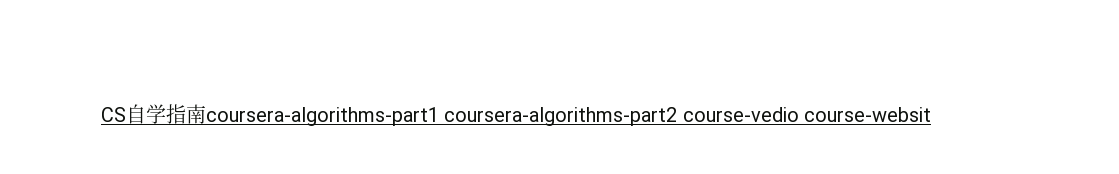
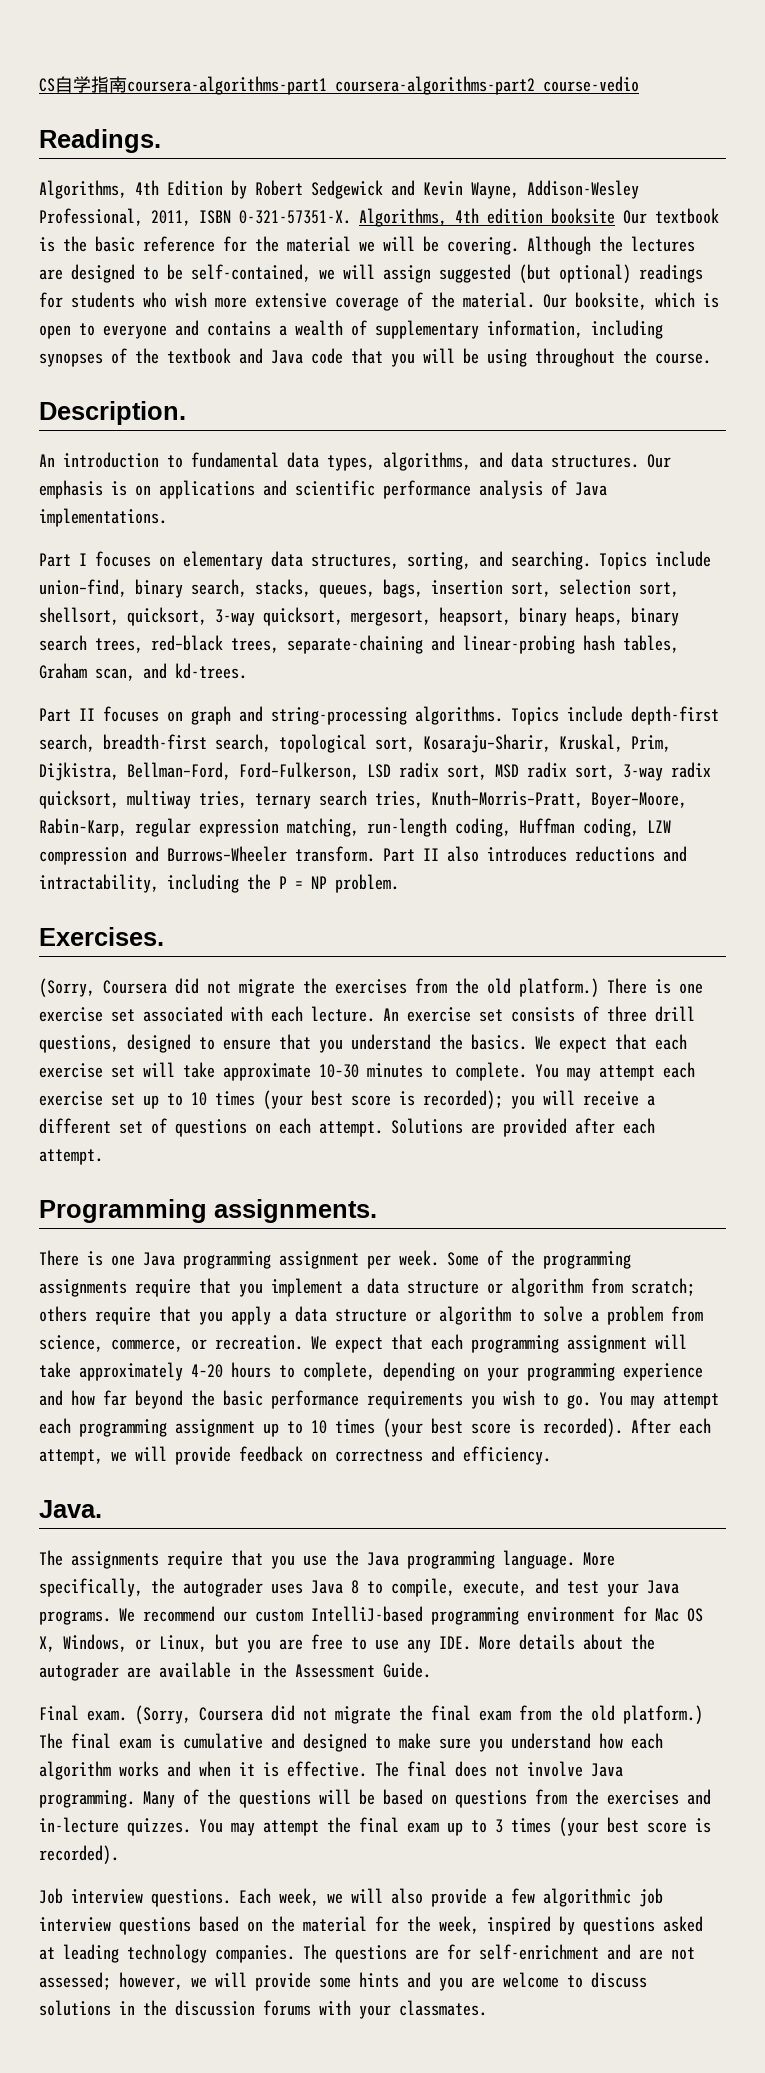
[804,107,932,122] course-websit -> [39,129,161,153] [39,180,639,199] [39,208,719,227] [39,236,695,255] [39,264,703,283] [39,292,719,311] [39,320,663,339] [39,348,711,367] [39,401,186,425] [39,452,671,471] [39,480,607,499] [39,508,167,527] [39,551,711,570] [39,579,679,598] [39,607,679,626] [39,635,679,654] [39,663,247,681] [39,706,719,725] [39,734,671,753] [39,762,711,781] [39,790,687,809] [39,818,671,837] [39,846,687,865] [39,874,399,893] [39,927,164,946] [39,978,703,997] [39,1006,695,1022] [39,1034,687,1053] [39,1062,695,1081] [39,1090,655,1109] [39,1118,655,1137] [39,1149,103,1165] [39,1199,377,1223] [39,1250,631,1269] [39,1278,695,1297] [39,1306,703,1325] [39,1334,687,1353] [39,1362,703,1381] [39,1390,719,1409] [39,1418,711,1437] [39,1446,551,1465] [39,1500,102,1518] [39,1550,615,1569] [39,1578,679,1597] [39,1606,703,1625] [39,1634,655,1653] [39,1662,431,1681] [39,1705,703,1724] [39,1733,663,1752] [39,1761,623,1780] [39,1789,711,1808] [39,1817,711,1836] [39,1845,119,1864] [39,1888,663,1907] [39,1916,703,1935] [39,1944,695,1963] [39,1972,647,1991] [39,2000,487,2019] // Readings. // Algorithms, 4th Edition by Robert Sedgewick and Kevin Wayne, Addison-Wesley Professional, 2011, ISBN 0-321-57351-X. Algorithms, 4th edition booksite Our textbook is the basic reference for the material we will be covering. Although the lectures are designed to be self-contained, we will assign suggested (but optional) readings for students who wish more extensive coverage of the material. Our booksite, which is open to everyone and contains a wealth of supplementary information, including synopses of the textbook and Java code that you will be using throughout the course. // Description. // An introduction to fundamental data types, algorithms, and data structures. Our emphasis is on applications and scientific performance analysis of Java implementations. // Part I focuses on elementary data structures, sorting, and searching. Topics include union−find, binary search, stacks, queues, bags, insertion sort, selection sort, shellsort, quicksort, 3-way quicksort, mergesort, heapsort, binary heaps, binary search trees, red−black trees, separate-chaining and linear-probing hash tables, Graham scan, and kd-trees. // Part II focuses on graph and string-processing algorithms. Topics include depth-first search, breadth-first search, topological sort, Kosaraju−Sharir, Kruskal, Prim, Dijkistra, Bellman−Ford, Ford−Fulkerson, LSD radix sort, MSD radix sort, 3-way radix quicksort, multiway tries, ternary search tries, Knuth−Morris−Pratt, Boyer−Moore, Rabin–Karp, regular expression matching, run-length coding, Huffman coding, LZW compression and Burrows−Wheeler transform. Part II also introduces reductions and intractability, including the P = NP problem. // Exercises. // (Sorry, Coursera did not migrate the exercises from the old platform.) There is one exercise set associated with each lecture. An exercise set consists of three drill questions, designed to ensure that you understand the basics. We expect that each exercise set will take approximate 10–30 minutes to complete. You may attempt each exercise set up to 10 times (your best score is recorded); you will receive a different set of questions on each attempt. Solutions are provided after each attempt. // Programming assignments. // There is one Java programming assignment per week. Some of the programming assignments require that you implement a data structure or algorithm from scratch; others require that you apply a data structure or algorithm to solve a problem from science, commerce, or recreation. We expect that each programming assignment will take approximately 4–20 hours to complete, depending on your programming experience and how far beyond the basic performance requirements you wish to go. You may attempt each programming assignment up to 10 times (your best score is recorded). After each attempt, we will provide feedback on correctness and efficiency. // Java. // The assignments require that you use the Java programming language. More specifically, the autograder uses Java 8 to compile, execute, and test your Java programs. We recommend our custom IntelliJ-based programming environment for Mac OS X, Windows, or Linux, but you are free to use any IDE. More details about the autograder are available in the Assessment Guide. // Final exam. (Sorry, Coursera did not migrate the final exam from the old platform.) The final exam is cumulative and designed to make sure you understand how each algorithm works and when it is effective. The final does not involve Java programming. Many of the questions will be based on questions from the exercises and in-lecture quizzes. You may attempt the final exam up to 3 times (your best score is recorded). // Job interview questions. Each week, we will also provide a few algorithmic job interview questions based on the material for the week, inspired by questions asked at leading technology companies. The questions are for self-enrichment and are not assessed; however, we will provide some hints and you are welcome to discuss solutions in the discussion forums with your classmates.

